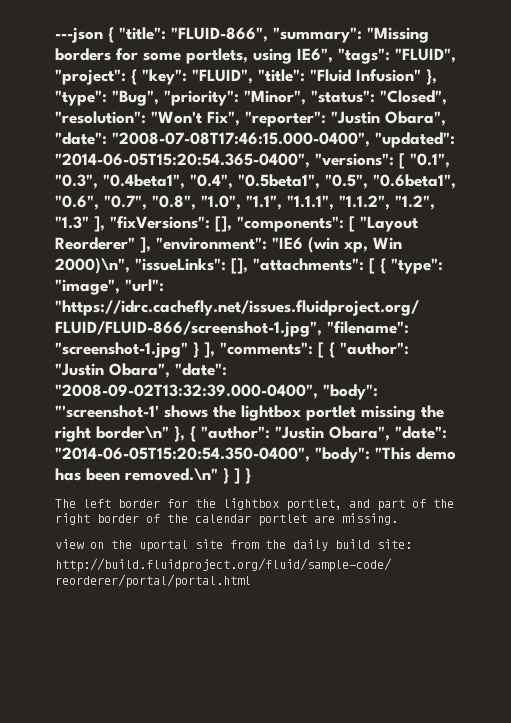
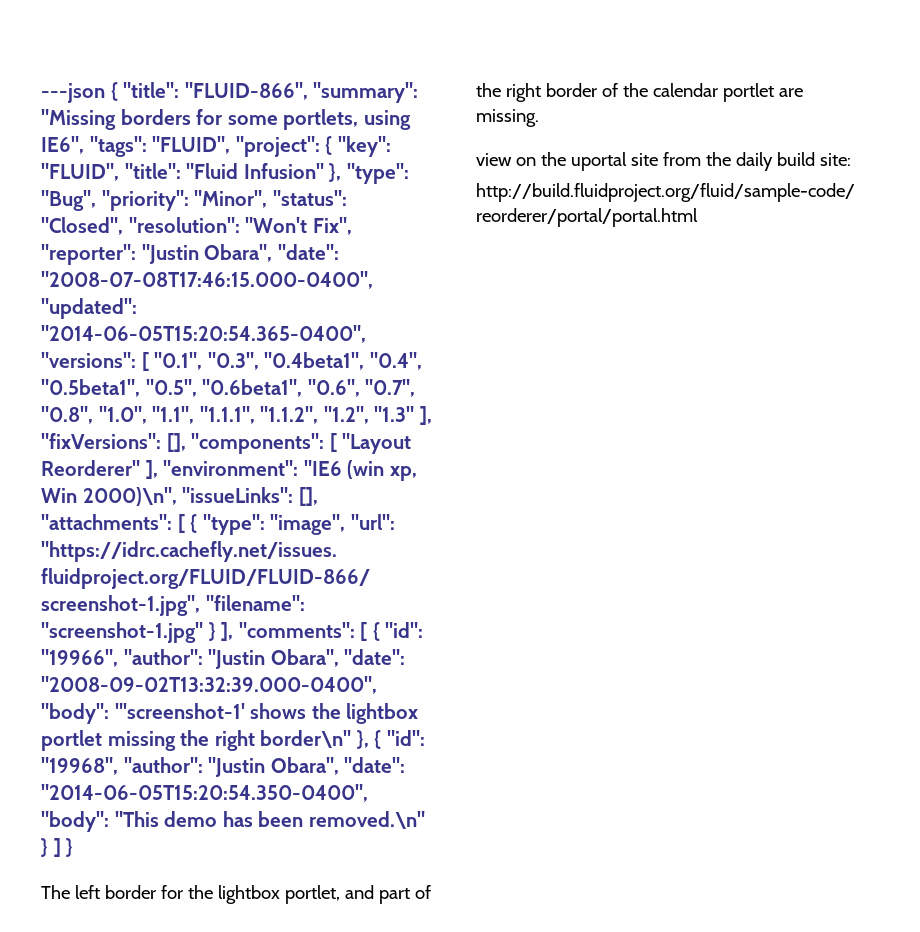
(335, 350) none -> [385,622,424,638] [41,649,118,667] "id": "19966",
(196, 434) none -> [386,730,425,746] [41,757,118,775] "id": "19968",

